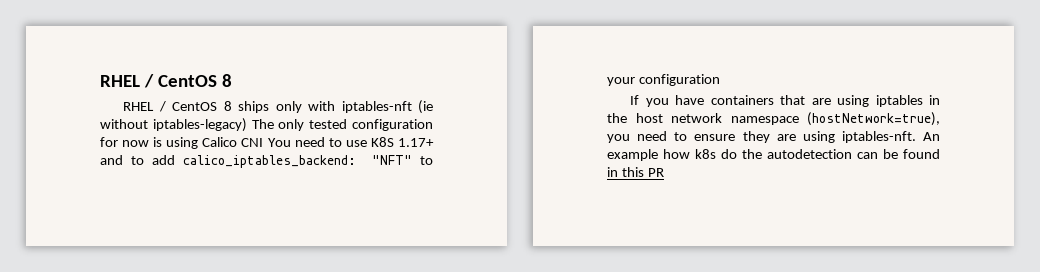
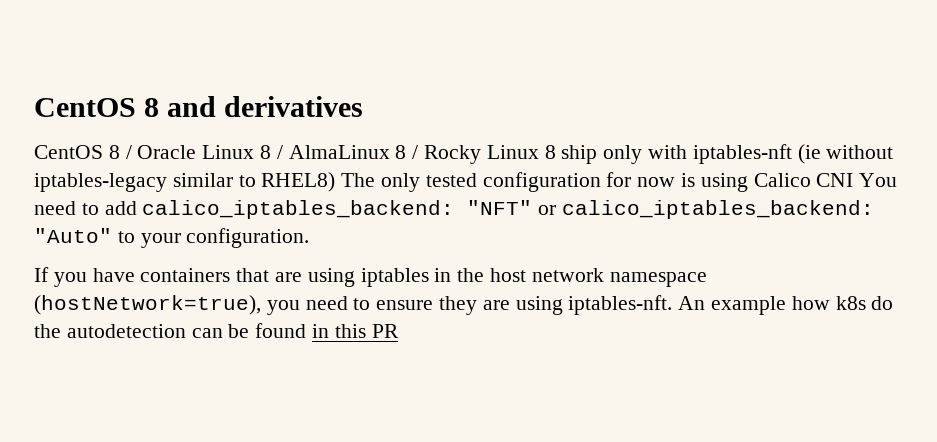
[100,74,232,88] [123,101,270,113] RHEL / CentOS 8 // RHEL / CentOS 8 ships -> [34,96,364,117] [34,145,598,164] CentOS 8 and derivatives // CentOS 8 / Oracle Linux 8 / AlmaLinux 8 / Rocky Linux 8 ship
[152,118,247,132] iptables-legacy) -> [34,172,336,192] iptables-legacy similar to RHEL8)
[345,137,434,147] [100,155,413,168] use K8S 1.17+ and to add calico_iptables_backend: "NFT" -> [104,200,875,219] [34,228,112,243] add calico_iptables_backend: "NFT" or calico_iptables_backend: "Auto"
[638,74,720,86] configuration -> [186,228,310,248] configuration.

